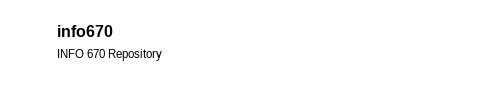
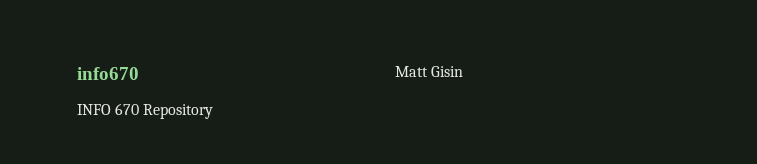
(163, 55) none -> [395,66,464,77] // Matt Gisin

